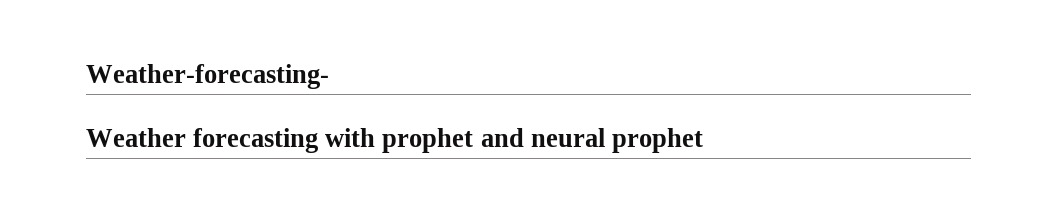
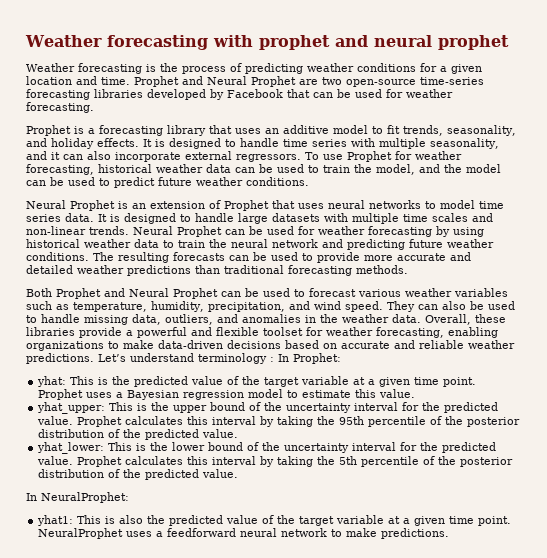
[86,64,329,89] Weather-forecasting- // -> (25, 41) none
(703, 140) none -> [26,63,482,74] [26,76,484,87] [26,89,453,100] [26,102,94,113] [26,125,516,136] [26,138,499,149] [26,151,462,162] [26,164,501,175] [26,177,309,188] [26,200,504,211] [26,213,493,224] [26,226,484,237] [26,239,494,250] [26,252,471,263] [26,265,408,276] [26,288,508,299] [26,301,515,312] [26,314,506,325] [26,327,498,338] [26,340,515,351] [26,353,341,364] [37,376,477,387] [38,389,416,400] [37,402,499,414] [37,416,521,427] [38,429,239,440] [37,442,497,454] [37,456,514,467] [38,469,239,480] [26,492,129,503] [37,515,512,526] [38,528,450,539] // Weather forecasting is the process of predicting weather conditions for a given location and time. Prophet and Neural Prophet are two open-source time-series forecasting libraries developed by Facebook that can be used for weather forecasting. // Prophet is a forecasting library that uses an additive model to fit trends, seasonality, and holiday effects. It is designed to handle time series with multiple seasonality, and it can also incorporate external regressors. To use Prophet for weather forecasting, historical weather data can be used to train the model, and the model can be used to predict future weather conditions. // Neural Prophet is an extension of Prophet that uses neural networks to model time series data. It is designed to handle large datasets with multiple time scales and non-linear trends. Neural Prophet can be used for weather forecasting by using historical weather data to train the neural network and predicting future weather conditions. The resulting forecasts can be used to provide more accurate and detailed weather predictions than traditional forecasting methods. // Both Prophet and Neural Prophet can be used to forecast various weather variables such as temperature, humidity, precipitation, and wind speed. They can also be used to handle missing data, outliers, and anomalies in the weather data. Overall, these libraries provide a powerful and flexible toolset for weather forecasting, enabling organizations to make data-driven decisions based on accurate and reliable weather predictions. Let’s understand terminology : In Prophet: // yhat: This is the predicted value of the target variable at a given time point. Prophet uses a Bayesian regression model to estimate this value. // yhat_upper: This is the upper bound of the uncertainty interval for the predicted value. Prophet calculates this interval by taking the 95th percentile of the posterior distribution of the predicted value. // yhat_lower: This is the lower bound of the uncertainty interval for the predicted value. Prophet calculates this interval by taking the 5th percentile of the posterior distribution of the predicted value. // In NeuralProphet: // yhat1: This is also the predicted value of the target variable at a given time point. NeuralProphet uses a feedforward neural network to make predictions.

